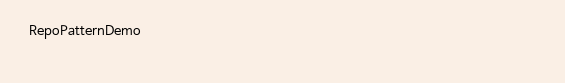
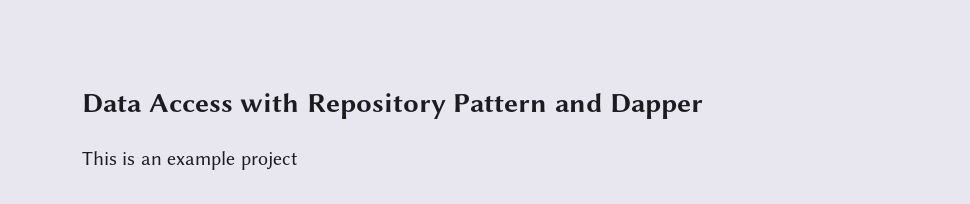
[29,25,141,39] RepoPatternDemo -> [82,93,704,119] [82,151,298,170] Data Access with Repository Pattern and Dapper // This is an example project

